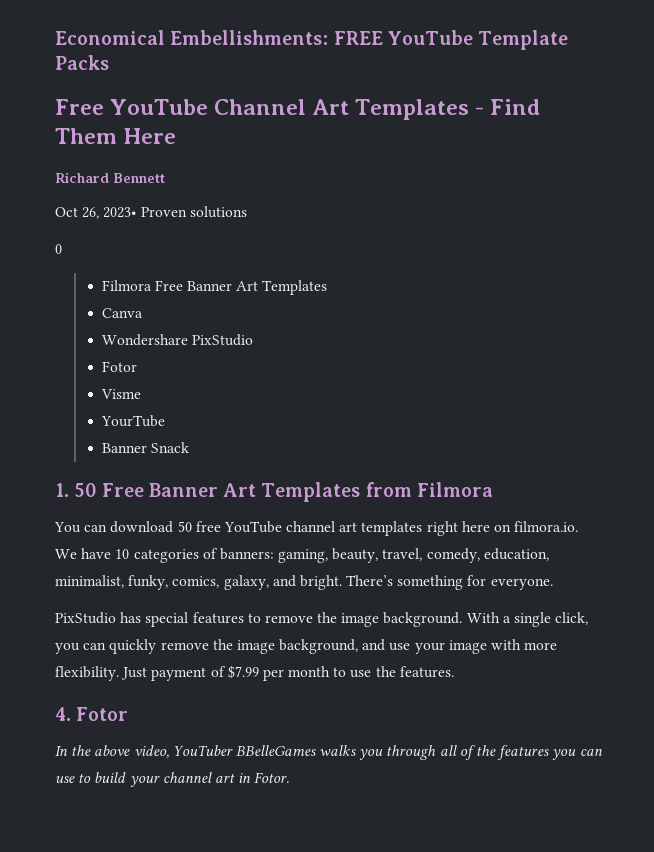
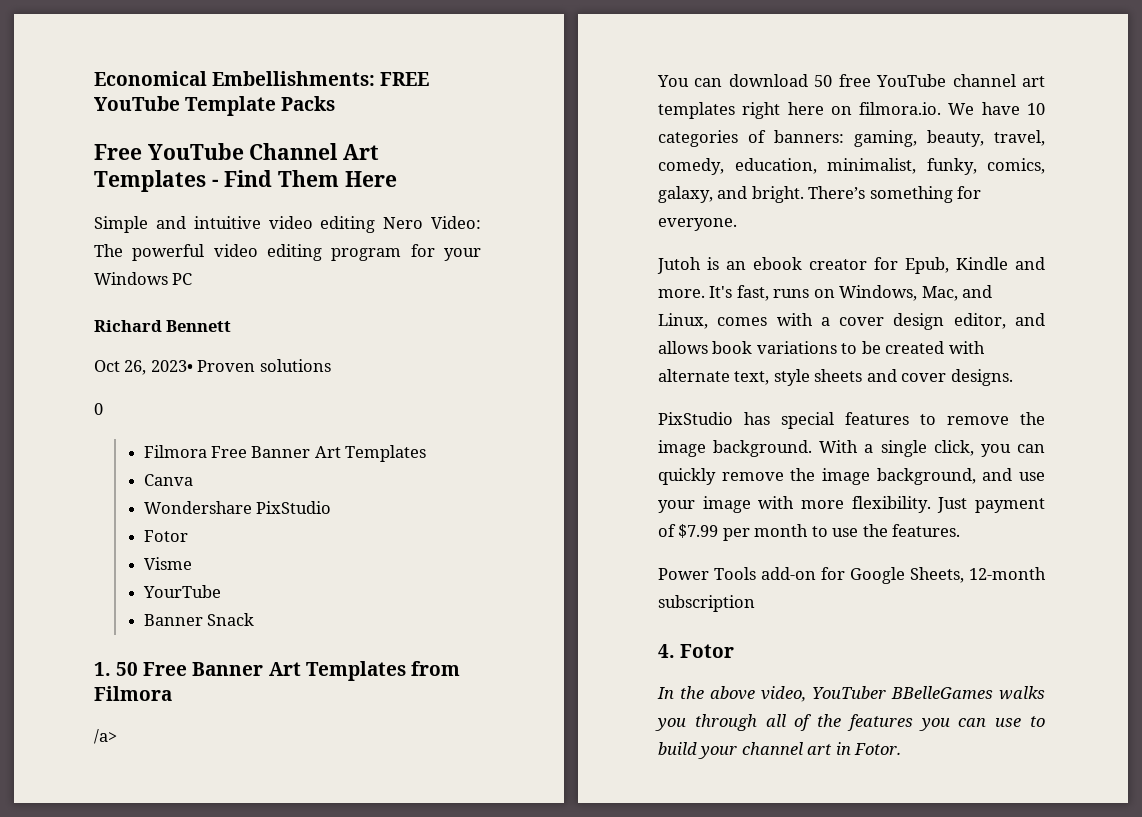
(177, 136) none -> [94,216,481,233] [94,244,481,261] [94,272,193,285] // Simple and intuitive video editing Nero Video: The powerful video editing program for your Windows PC
(493, 489) none -> [94,729,117,744] // /a>
(553, 584) none -> [657,257,1045,274] [658,285,993,301] [658,313,1045,330] [658,341,985,354] [658,369,1013,386] // Jutoh is an ebook creator for Epub, Kindle and more. It's fast, runs on Windows, Mac, and Linux, comes with a cover design editor, and allows book variations to be created with alternate text, style sheets and cover designs.
(454, 672) none -> [658,567,1046,584] [658,595,755,612] // Power Tools add-on for Google Sheets, 12-month subscription

